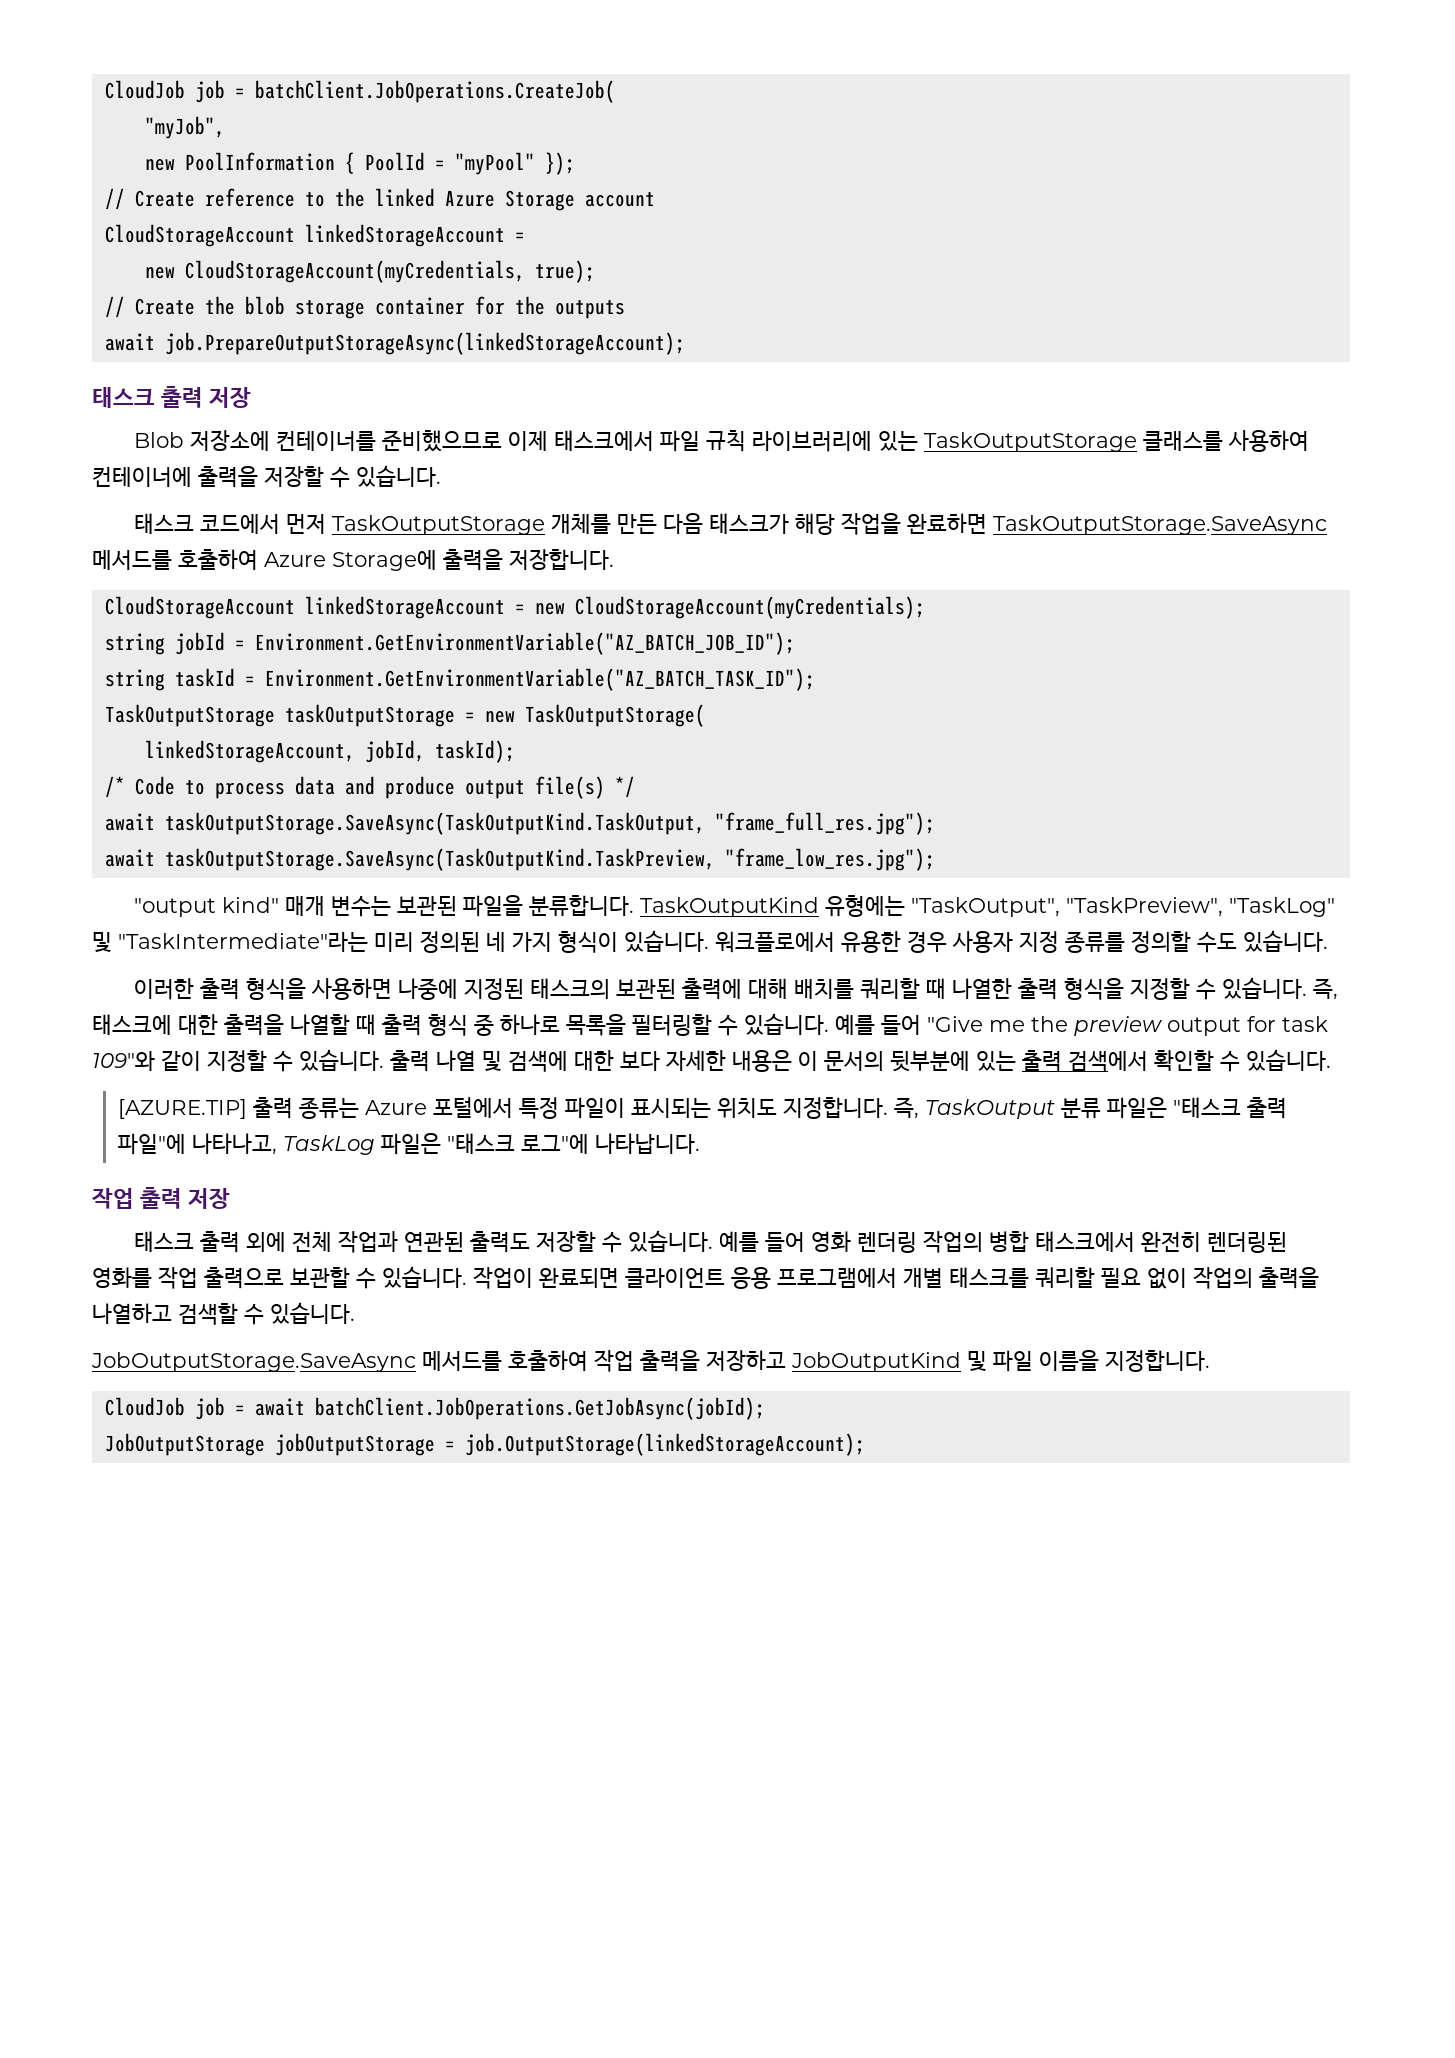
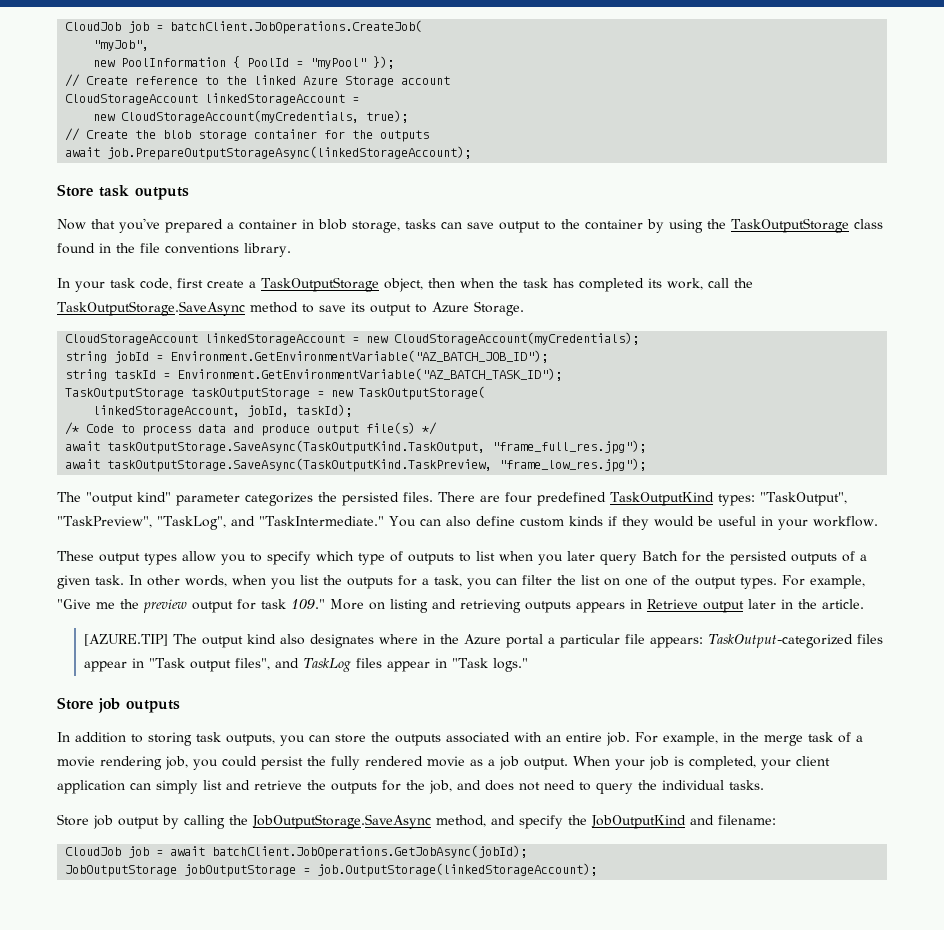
[92,386,252,408] [134,430,1310,452] [92,465,441,488] [134,513,1328,535] [92,549,614,571] 태스크 출력 저장 // Blob 저장소에 컨테이너를 준비했으므로 이제 태스크에서 파일 규칙 라이브러리에 있는 TaskOutputStorage 클래스를 사용하여 컨테이너에 출력을 저장할 수 있습니다. // 태스크 코드에서 먼저 TaskOutputStorage 개체를 만든 다음 태스크가 해당 작업을 완료하면 TaskOutputStorage.SaveAsync 메서드를 호출하여 Azure Storage에 출력을 저장합니다. -> [57,184,189,200] [57,218,883,233] [57,243,291,257] [57,277,753,292] [57,301,524,316] Store task outputs // Now that you've prepared a container in blob storage, tasks can save output to the container by using the TaskOutputStorage class found in the file conventions library. // In your task code, first create a TaskOutputStorage object, then when the task has completed its work, call the TaskOutputStorage.SaveAsync method to save its output to Azure Storage.
(935, 859) none -> [57,492,81,502] The
[285,895,1336,917] [92,930,1328,953] [134,977,1339,1000] [92,1013,921,1036] 매개 변수는 보관된 파일을 분류합니다. TaskOutputKind 유형에는 "TaskOutput", "TaskPreview", "TaskLog" 및 "TaskIntermediate"라는 미리 정의된 네 가지 형식이 있습니다. 워크플로에서 유용한 경우 사용자 지정 종류를 정의할 수도 있습니다. // 이러한 출력 형식을 사용하면 나중에 지정된 태스크의 보관된 출력에 대해 배치를 쿼리할 때 나열한 출력 형식을 지정할 수 있습니다. 즉, 태스크에 대한 출력을 나열할 때 출력 형식 중 하나로 목록을 필터링할 수 있습니다. 예를 들어 -> [176,492,847,506] [57,516,878,530] [57,551,867,565] [57,575,865,589] parameter categorizes the persisted files. There are four predefined TaskOutputKind types: "TaskOutput", "TaskPreview", "TaskLog", and "TaskIntermediate." You can also define custom kinds if they would be useful in your workflow. // These output types allow you to specify which type of outputs to list when you later query Batch for the persisted outputs of a given task. In other words, when you list the outputs for a task, you can filter the list on one of the output types. For example,
[92,1049,1331,1072] [117,1097,1287,1119] [117,1133,700,1155] [92,1187,231,1209] [134,1230,1288,1253] [92,1266,1319,1289] [92,1302,355,1325] [91,1350,1210,1372] 109"와 같이 지정할 수 있습니다. 출력 나열 및 검색에 대한 보다 자세한 내용은 이 문서의 뒷부분에 있는 출력 검색에서 확인할 수 있습니다. // [AZURE.TIP] 출력 종류는 Azure 포털에서 특정 파일이 표시되는 위치도 지정합니다. 즉, TaskOutput 분류 파일은 "태스크 출력 파일"에 나타나고, TaskLog 파일은 "태스크 로그"에 나타납니다. // 작업 출력 저장 // 태스크 출력 외에 전체 작업과 연관된 출력도 저장할 수 있습니다. 예를 들어 영화 렌더링 작업의 병합 태스크에서 완전히 렌더링된 영화를 작업 출력으로 보관할 수 있습니다. 작업이 완료되면 클라이언트 응용 프로그램에서 개별 태스크를 쿼리할 필요 없이 작업의 출력을 나열하고 검색할 수 있습니다. // JobOutputStorage.SaveAsync 메서드를 호출하여 작업 출력을 저장하고 JobOutputKind 및 파일 이름을 지정합니다. -> [291,599,864,613] [83,634,883,648] [83,658,528,672] [57,697,180,713] [57,732,863,746] [57,756,830,770] [57,780,764,794] [57,814,776,829] 109." More on listing and retrieving outputs appears in Retrieve output later in the article. // [AZURE.TIP] The output kind also designates where in the Azure portal a particular file appears: TaskOutput-categorized files appear in "Task output files", and TaskLog files appear in "Task logs." // Store job outputs // In addition to storing task outputs, you can store the outputs associated with an entire job. For example, in the merge task of a movie rendering job, you could persist the fully rendered movie as a job output. When your job is completed, your client application can simply list and retrieve the outputs for the job, and does not need to query the individual tasks. // Store job output by calling the JobOutputStorage.SaveAsync method, and specify the JobOutputKind and filename:

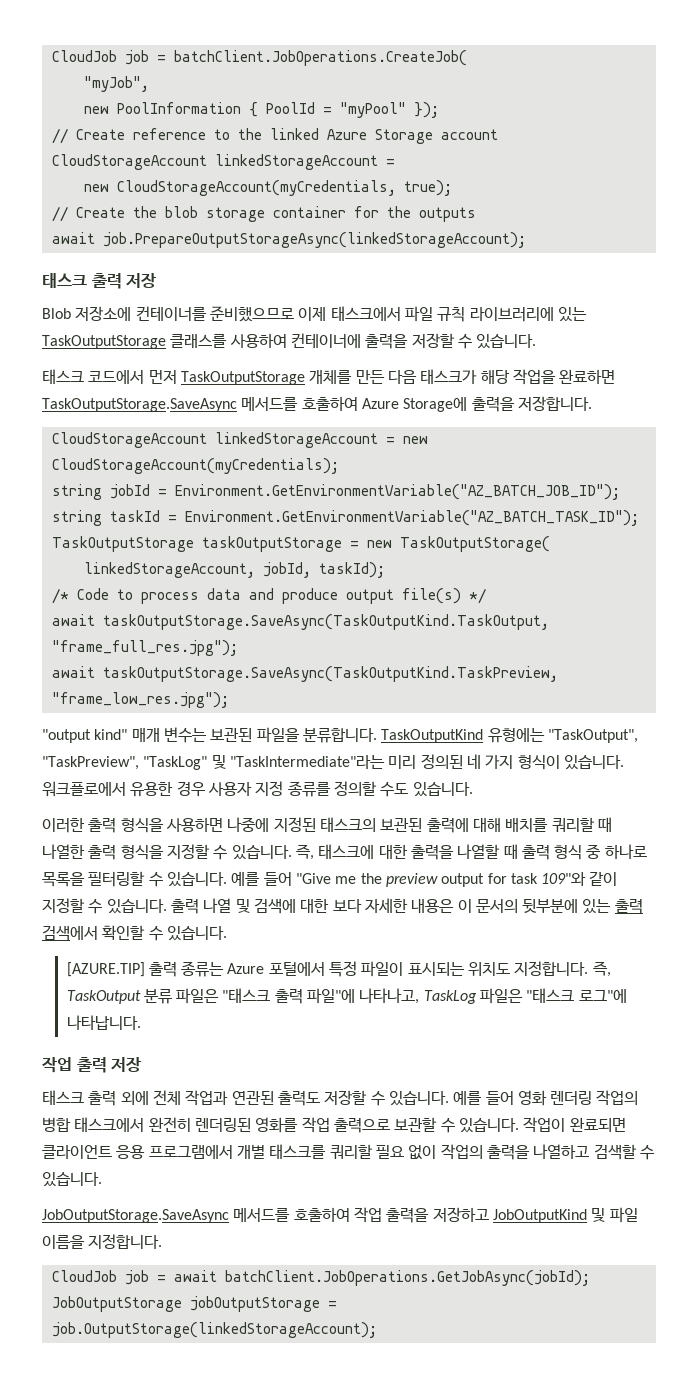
[57,184,189,200] [57,218,883,233] [57,243,291,257] [57,277,753,292] [57,301,524,316] Store task outputs // Now that you've prepared a container in blob storage, tasks can save output to the container by using the TaskOutputStorage class found in the file conventions library. // In your task code, first create a TaskOutputStorage object, then when the task has completed its work, call the TaskOutputStorage.SaveAsync method to save its output to Azure Storage. -> [42,273,158,289] [42,306,587,322] [42,333,537,349] [42,369,616,385] [42,396,592,412] 태스크 출력 저장 // Blob 저장소에 컨테이너를 준비했으므로 이제 태스크에서 파일 규칙 라이브러리에 있는 TaskOutputStorage 클래스를 사용하여 컨테이너에 출력을 저장할 수 있습니다. // 태스크 코드에서 먼저 TaskOutputStorage 개체를 만든 다음 태스크가 해당 작업을 완료하면 TaskOutputStorage.SaveAsync 메서드를 호출하여 Azure Storage에 출력을 저장합니다.
[57,492,81,502] The -> (229, 700) none
[176,492,847,506] [57,516,878,530] [57,551,867,565] [57,575,865,589] parameter categorizes the persisted files. There are four predefined TaskOutputKind types: "TaskOutput", "TaskPreview", "TaskLog", and "TaskIntermediate." You can also define custom kinds if they would be useful in your workflow. // These output types allow you to specify which type of outputs to list when you later query Batch for the persisted outputs of a given task. In other words, when you list the outputs for a task, you can filter the list on one of the output types. For example, -> [131,727,638,743] [42,754,624,770] [42,781,473,797] [42,817,612,833] [42,844,647,860] [42,871,292,887] 매개 변수는 보관된 파일을 분류합니다. TaskOutputKind 유형에는 "TaskOutput", "TaskPreview", "TaskLog" 및 "TaskIntermediate"라는 미리 정의된 네 가지 형식이 있습니다. 워크플로에서 유용한 경우 사용자 지정 종류를 정의할 수도 있습니다. // 이러한 출력 형식을 사용하면 나중에 지정된 태스크의 보관된 출력에 대해 배치를 쿼리할 때 나열한 출력 형식을 지정할 수 있습니다. 즉, 태스크에 대한 출력을 나열할 때 출력 형식 중 하나로 목록을 필터링할 수 있습니다. 예를 들어
[291,599,864,613] [83,634,883,648] [83,658,528,672] [57,697,180,713] [57,732,863,746] [57,756,830,770] [57,780,764,794] [57,814,776,829] 109." More on listing and retrieving outputs appears in Retrieve output later in the article. // [AZURE.TIP] The output kind also designates where in the Azure portal a particular file appears: TaskOutput-categorized files appear in "Task output files", and TaskLog files appear in "Task logs." // Store job outputs // In addition to storing task outputs, you can store the outputs associated with an entire job. For example, in the merge task of a movie rendering job, you could persist the fully rendered movie as a job output. When your job is completed, your client application can simply list and retrieve the outputs for the job, and does not need to query the individual tasks. // Store job output by calling the JobOutputStorage.SaveAsync method, and specify the JobOutputKind and filename: -> [541,871,618,886] [42,898,643,914] [42,925,227,941] [66,961,611,977] [66,988,627,1004] [66,1015,141,1030] [42,1057,143,1073] [42,1090,639,1106] [42,1117,626,1133] [42,1144,654,1160] [42,1172,102,1187] [42,1207,638,1223] [42,1234,163,1249] 109"와 같이 지정할 수 있습니다. 출력 나열 및 검색에 대한 보다 자세한 내용은 이 문서의 뒷부분에 있는 출력 검색에서 확인할 수 있습니다. // [AZURE.TIP] 출력 종류는 Azure 포털에서 특정 파일이 표시되는 위치도 지정합니다. 즉, TaskOutput 분류 파일은 "태스크 출력 파일"에 나타나고, TaskLog 파일은 "태스크 로그"에 나타납니다. // 작업 출력 저장 // 태스크 출력 외에 전체 작업과 연관된 출력도 저장할 수 있습니다. 예를 들어 영화 렌더링 작업의 병합 태스크에서 완전히 렌더링된 영화를 작업 출력으로 보관할 수 있습니다. 작업이 완료되면 클라이언트 응용 프로그램에서 개별 태스크를 쿼리할 필요 없이 작업의 출력을 나열하고 검색할 수 있습니다. // JobOutputStorage.SaveAsync 메서드를 호출하여 작업 출력을 저장하고 JobOutputKind 및 파일 이름을 지정합니다.

